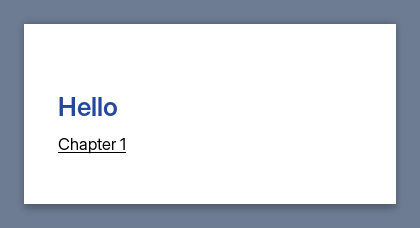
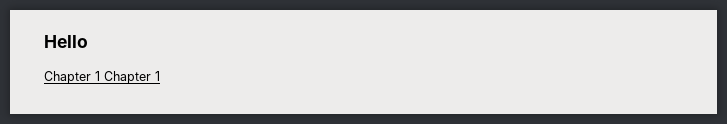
(127, 144) none -> [104,71,160,84] Chapter 1

